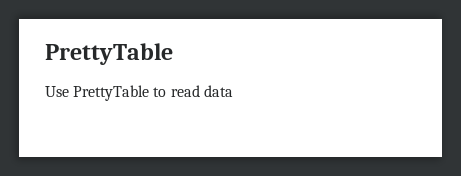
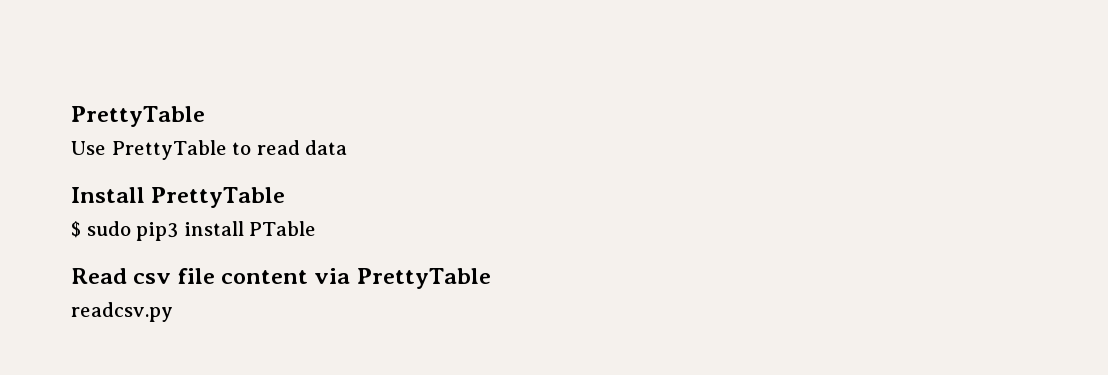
(233, 91) none -> [71,187,286,208] [71,221,317,241] [71,268,491,289] [71,302,173,322] // Install PrettyTable // $ sudo pip3 install PTable // Read csv file content via PrettyTable // readcsv.py

